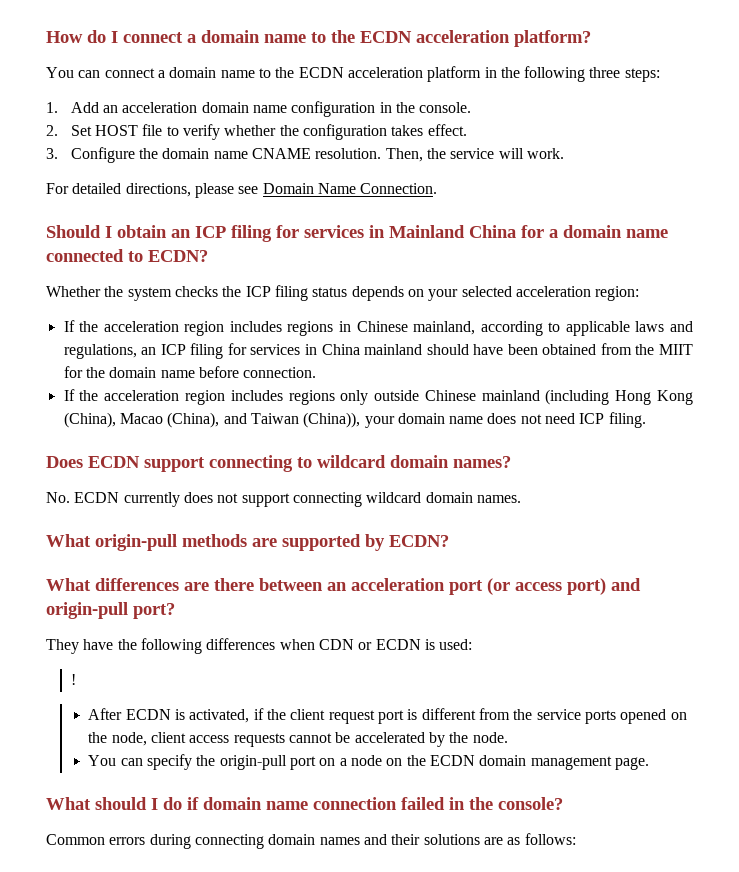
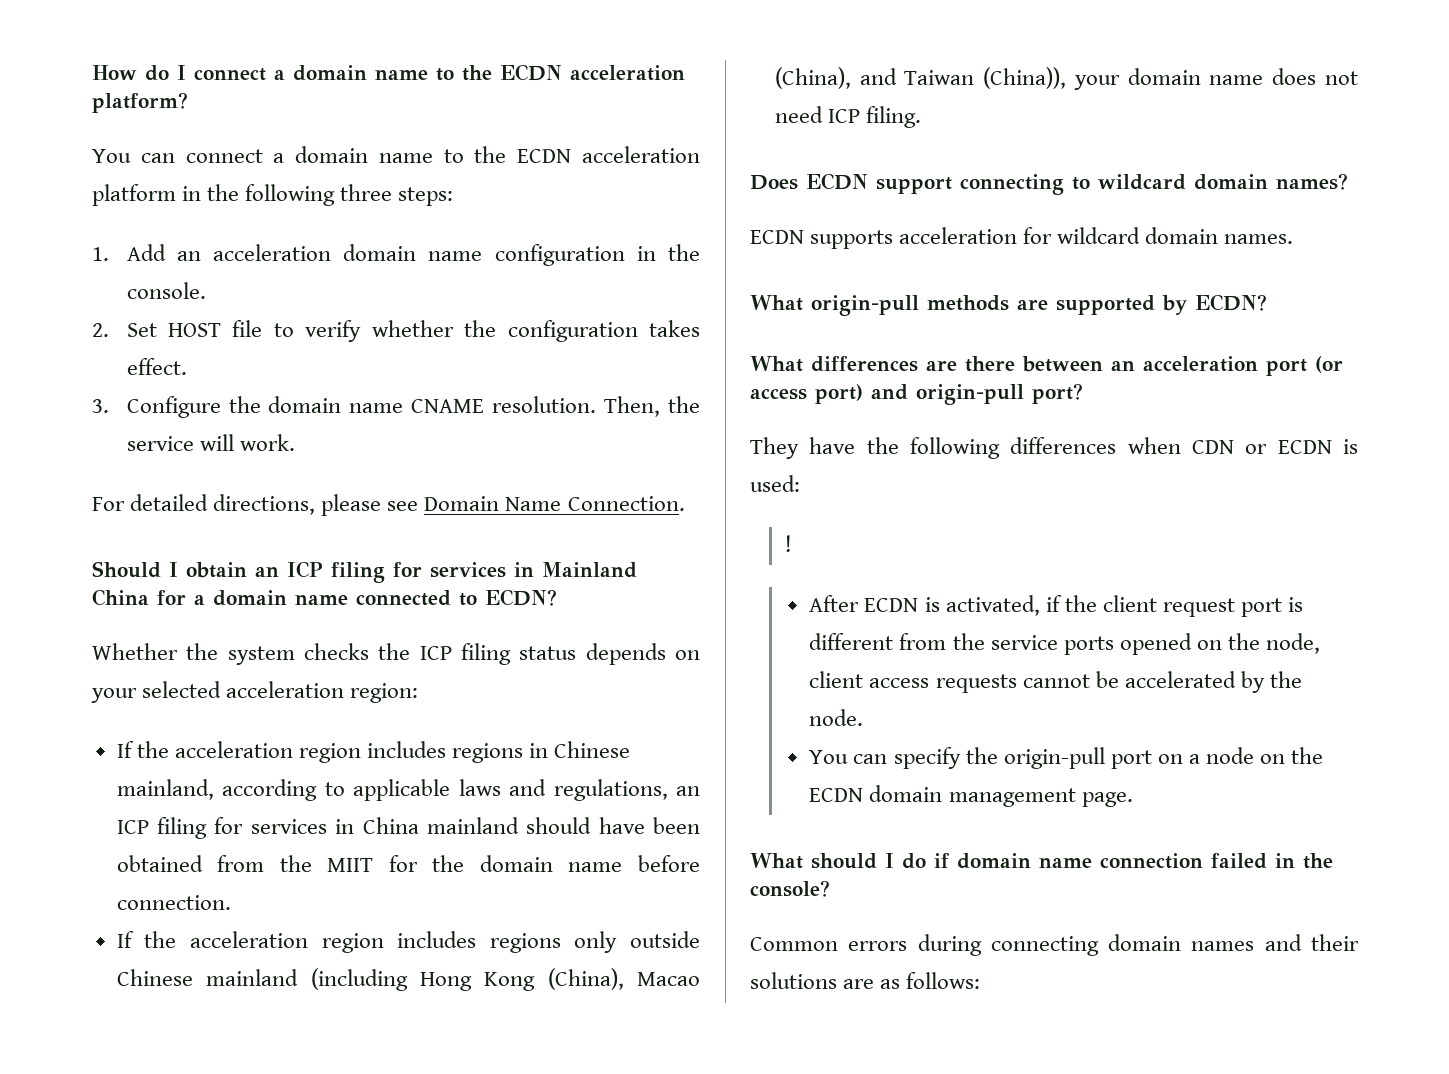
[46,492,362,507] No. ECDN currently does not support connecting -> [750,227,1053,249] ECDN supports acceleration for

